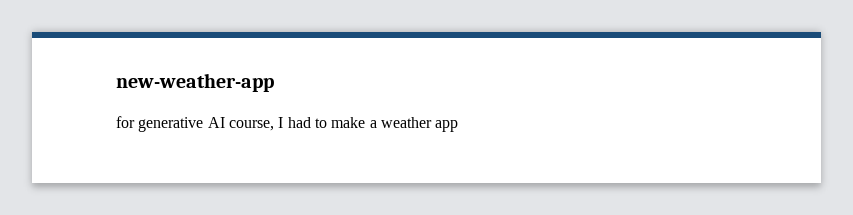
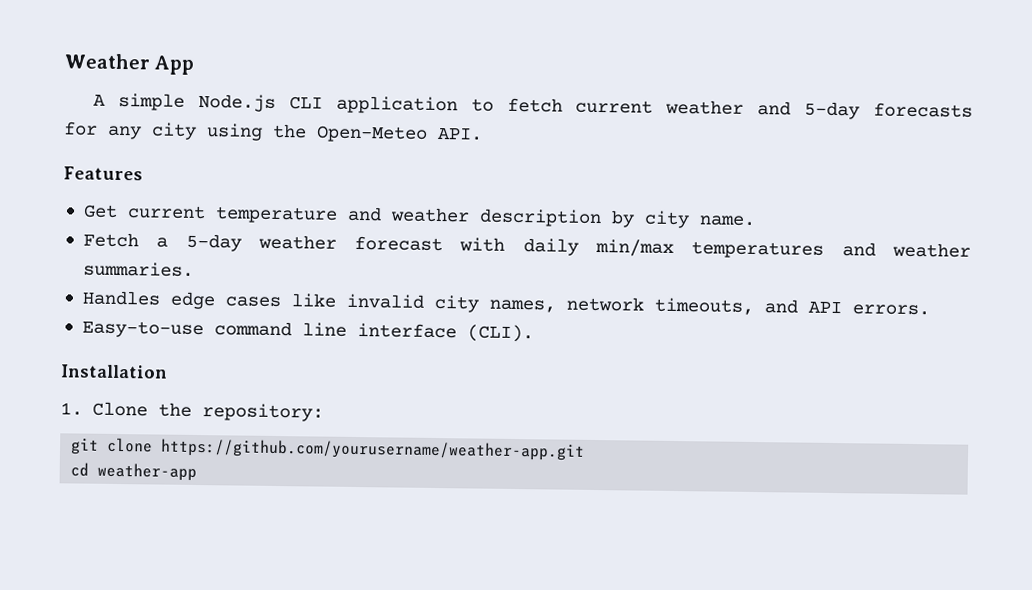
[116,73,274,92] [116,116,459,132] new-weather-app // for generative AI course, I had to make a weather app -> [64,53,195,75] [93,92,973,120] [63,121,483,143] [63,166,143,181] [82,204,756,229] [82,232,971,259] [82,261,194,277] [81,290,930,316] [81,320,534,343] [60,364,168,379] [60,401,324,422] [70,437,586,461] [70,462,198,482] Weather App // A simple Node.js CLI application to fetch current weather and 5-day forecasts for any city using the Open-Meteo API. // Features // Get current temperature and weather description by city name. // Fetch a 5-day weather forecast with daily min/max temperatures and weather summaries. // Handles edge cases like invalid city names, network timeouts, and API errors. // Easy-to-use command line interface (CLI). // Installation // 1. Clone the repository: // git clone https://github.com/yourusername/weather-app.git // cd weather-app

